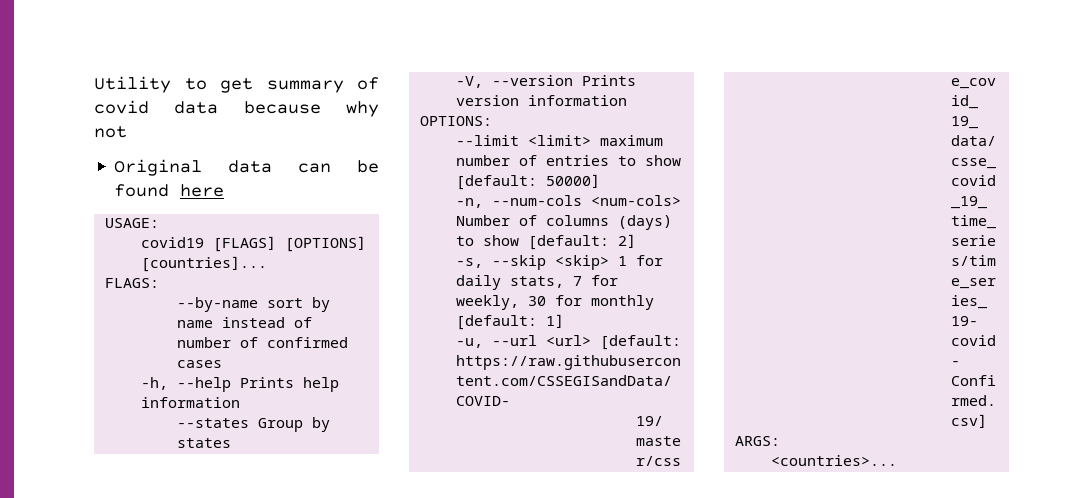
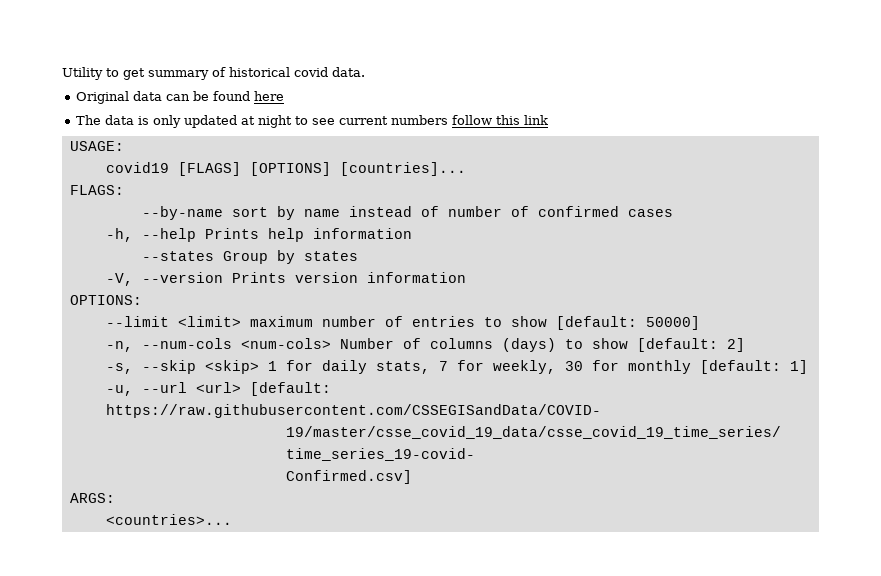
[94,100,379,117] [94,126,127,138] covid data because why not -> [229,67,365,77] historical covid data.
(225, 190) none -> [76,115,549,128] // The data is only updated at night to see current numbers follow this link

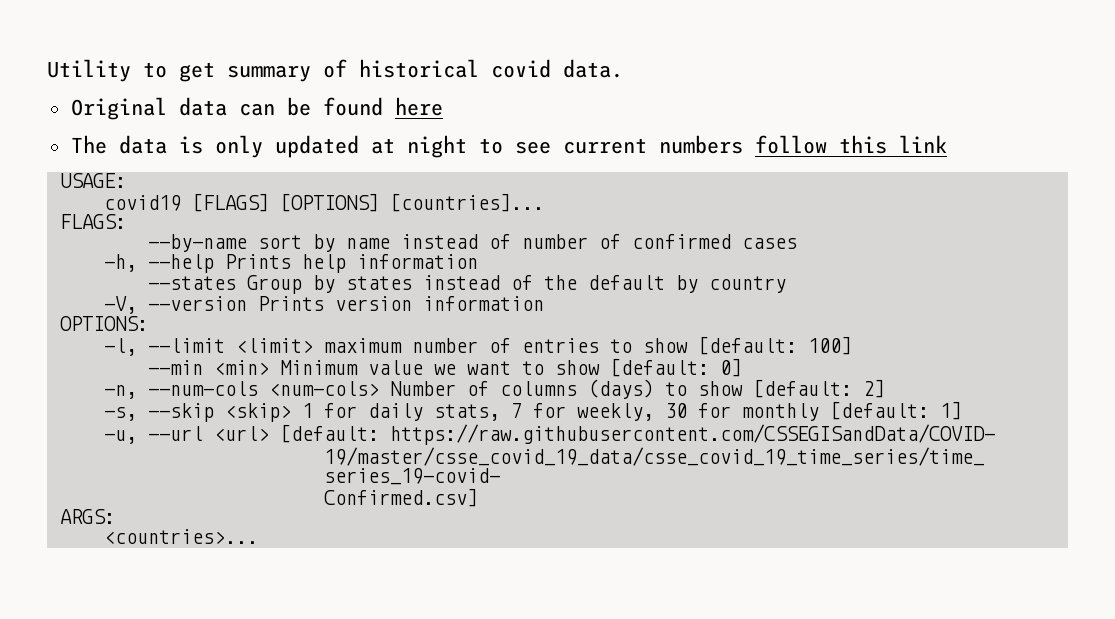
(358, 256) none -> [422,275,786,293] instead of the default by country
(142, 300) none -> [103,338,137,356] -l,
[645,316,700,330] 50000] -> [807,336,852,355] [147,358,742,377] 100] // --min <min> Minimum value we want to show [default: 0]

